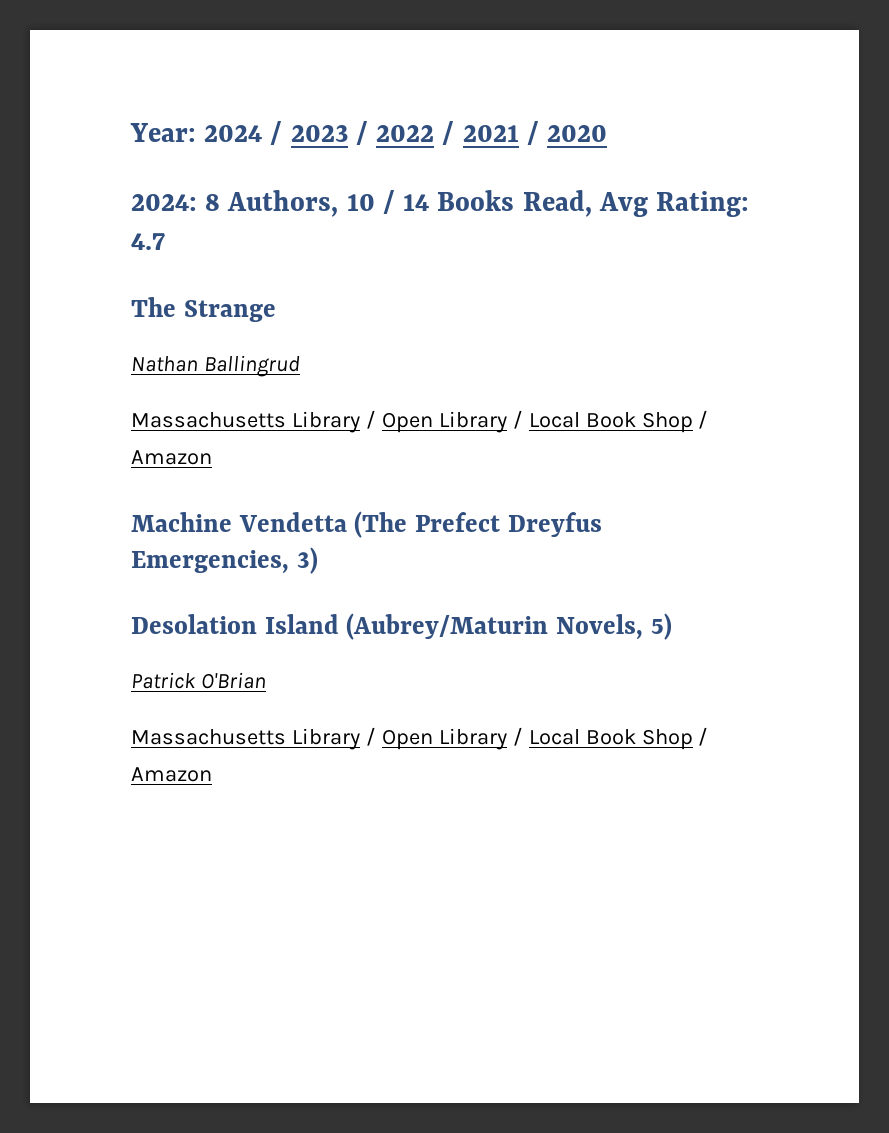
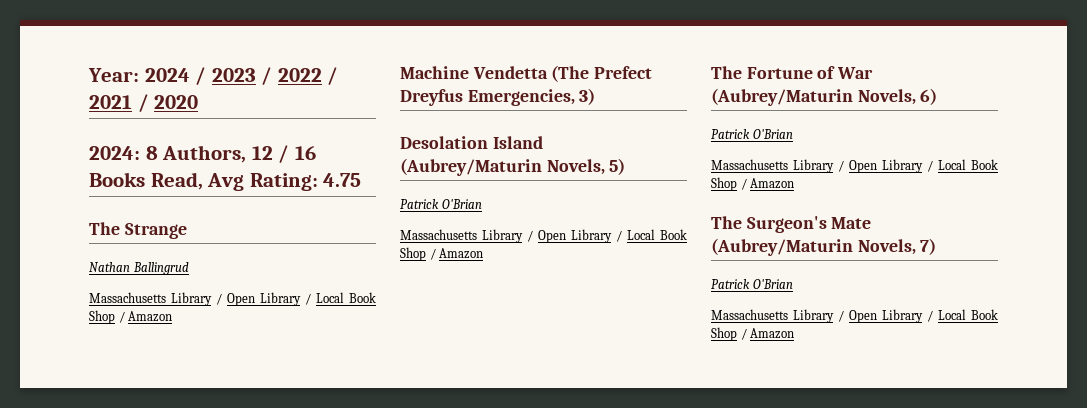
[346,190,430,214] 10 / 14 -> [251,145,316,163] 12 / 16
[131,233,165,250] 4.7 -> [323,173,362,187] 4.75
(212, 774) none -> [711,66,874,79] [711,88,938,106] [711,129,793,139] [711,159,998,173] [711,177,795,191] [711,216,872,233] [711,238,937,256] [711,279,793,289] [711,309,998,323] [711,327,795,341] // The Fortune of War (Aubrey/Maturin Novels, 6) // Patrick O'Brian // Massachusetts Library / Open Library / Local Book Shop / Amazon // The Surgeon's Mate (Aubrey/Maturin Novels, 7) // Patrick O'Brian // Massachusetts Library / Open Library / Local Book Shop / Amazon

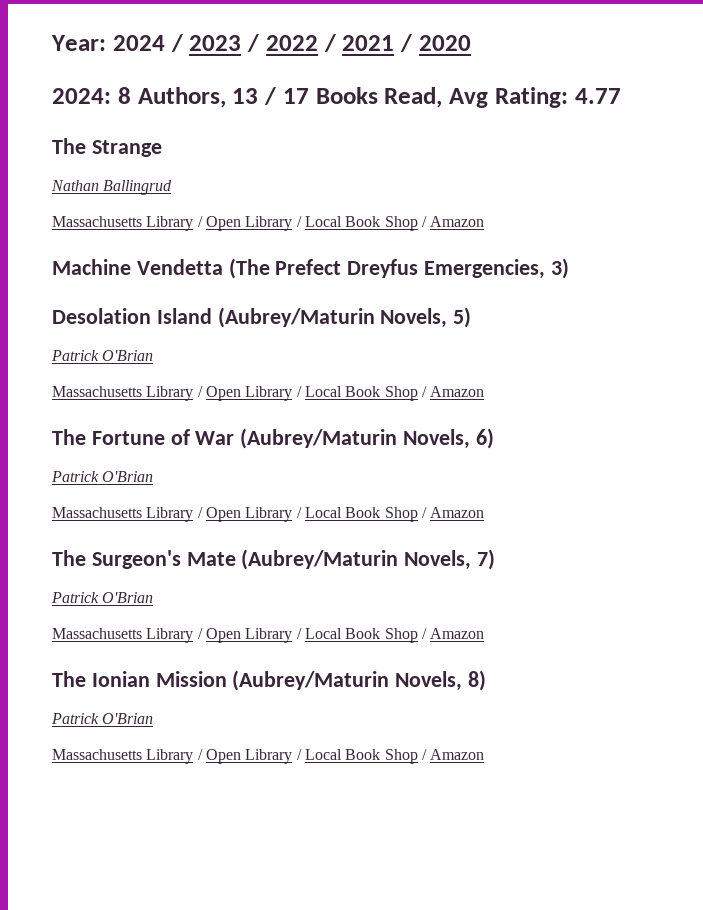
[251,145,316,163] 12 / 16 -> [232,87,309,105] 13 / 17
[323,173,362,187] 4.75 -> [574,88,621,104] 4.77
(795, 333) none -> [52,670,487,691] [51,713,154,724] [52,749,485,764] // The Ionian Mission (Aubrey/Maturin Novels, 8) // Patrick O'Brian // Massachusetts Library / Open Library / Local Book Shop / Amazon

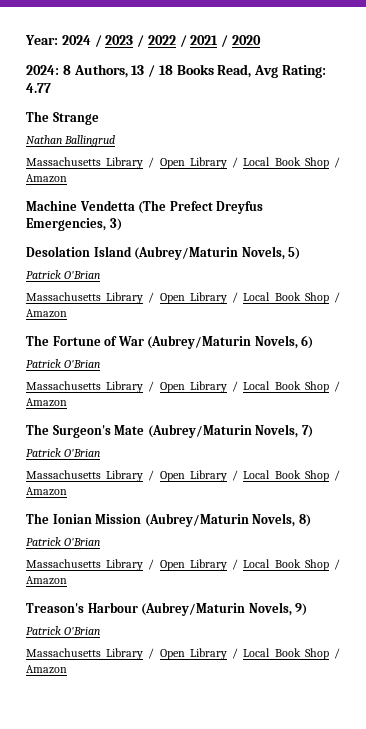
[282,88,309,104] 17 -> [158,65,173,75] 18
(485, 754) none -> [26,602,308,616] [26,626,101,635] [26,648,340,660] [26,665,67,674] // Treason's Harbour (Aubrey/Maturin Novels, 9) // Patrick O'Brian // Massachusetts Library / Open Library / Local Book Shop / Amazon

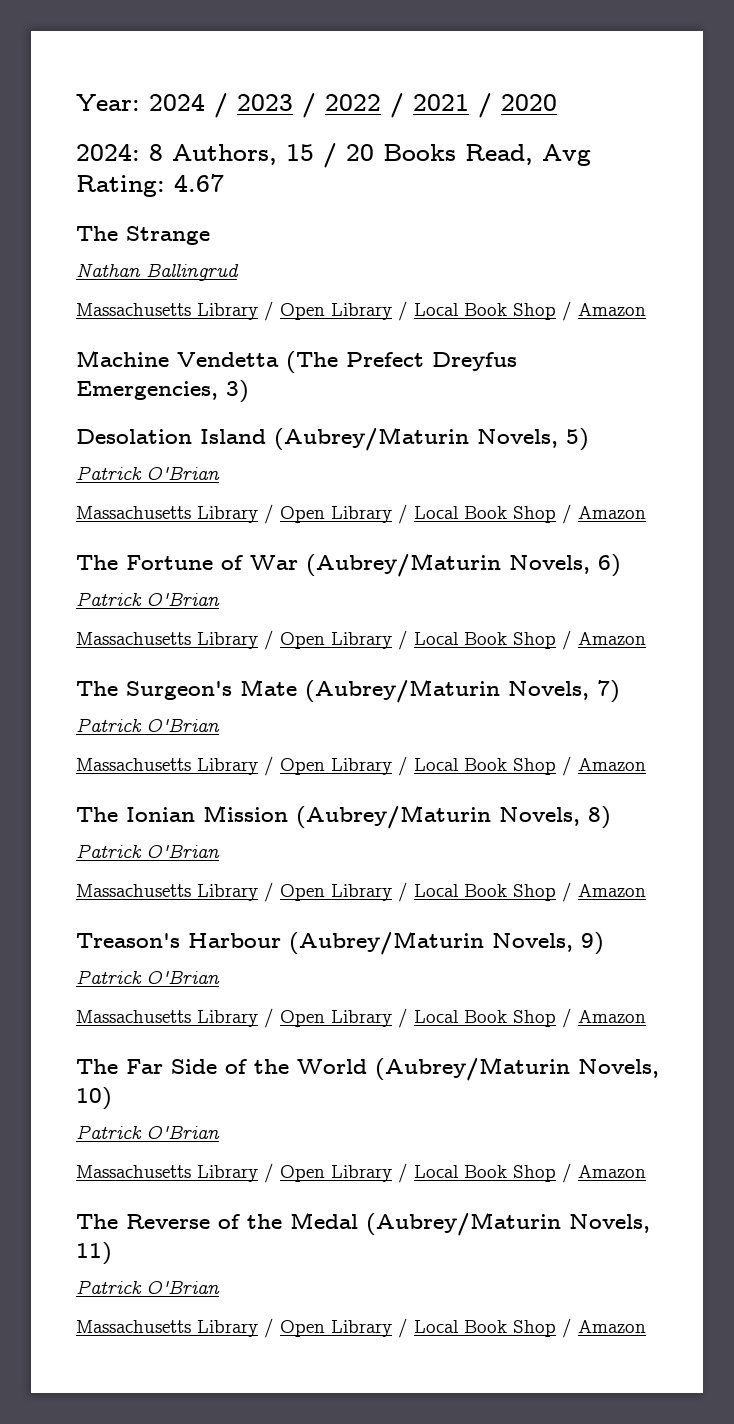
[131,65,173,77] 13 / 18 -> [286,143,374,168] 15 / 20
[26,83,51,93] 4.77 -> [174,174,224,192] 4.67
(67, 669) none -> [76,1057,659,1081] [76,1087,112,1110] [76,1125,220,1139] [76,1163,646,1183] [76,1212,650,1236] [76,1242,112,1265] [76,1280,220,1294] [76,1318,646,1338] // The Far Side of the World (Aubrey/Maturin Novels, 10) // Patrick O'Brian // Massachusetts Library / Open Library / Local Book Shop / Amazon // The Reverse of the Medal (Aubrey/Maturin Novels, 11) // Patrick O'Brian // Massachusetts Library / Open Library / Local Book Shop / Amazon

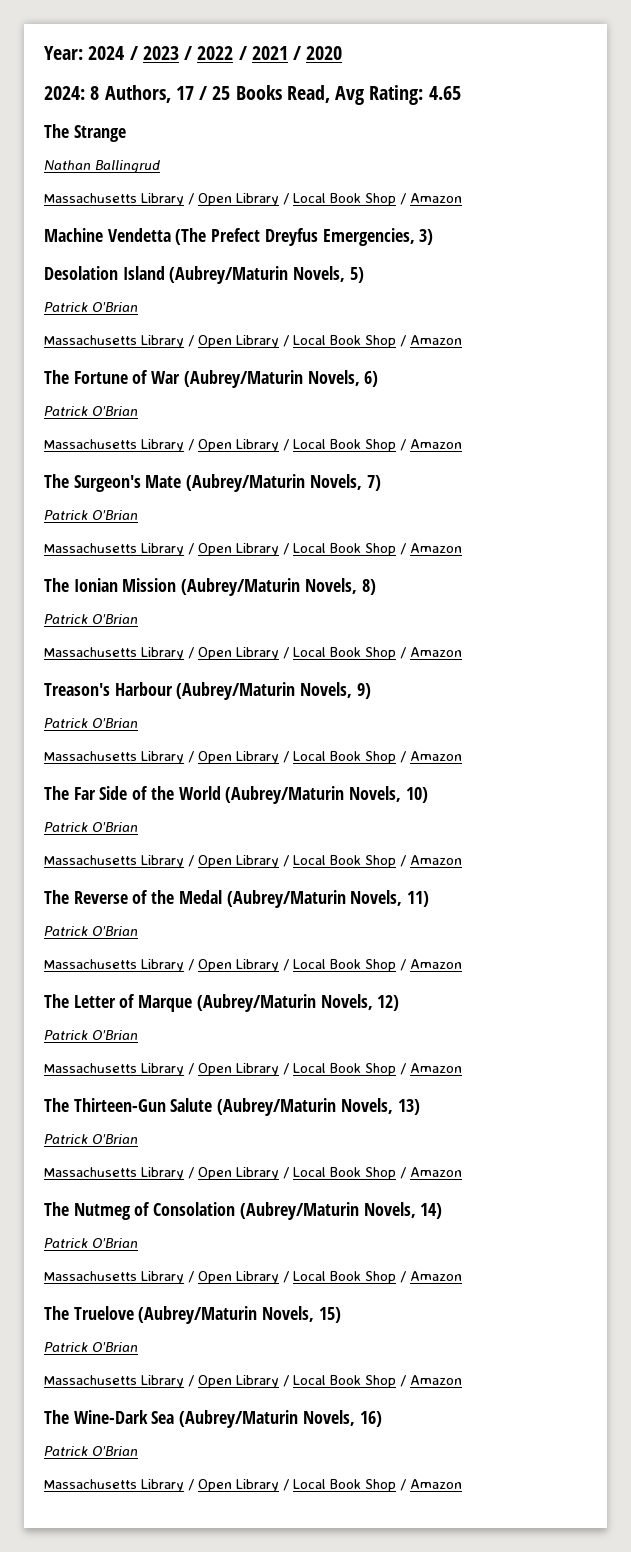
[286,143,374,168] 15 / 20 -> [175,86,231,100] 17 / 25
[174,174,224,192] 4.67 -> [428,86,461,100] 4.65
(646, 1326) none -> [44,994,400,1012] [44,1030,138,1040] [44,1063,462,1076] [44,1098,420,1116] [44,1134,138,1144] [44,1167,462,1180] [44,1202,443,1220] [44,1238,138,1248] [44,1271,462,1284] [44,1306,341,1324] [44,1342,138,1352] [44,1375,462,1388] [44,1410,382,1428] [44,1446,138,1456] [44,1479,462,1492] // The Letter of Marque (Aubrey/Maturin Novels, 12) // Patrick O'Brian // Massachusetts Library / Open Library / Local Book Shop / Amazon // The Thirteen-Gun Salute (Aubrey/Maturin Novels, 13) // Patrick O'Brian // Massachusetts Library / Open Library / Local Book Shop / Amazon // The Nutmeg of Consolation (Aubrey/Maturin Novels, 14) // Patrick O'Brian // Massachusetts Library / Open Library / Local Book Shop / Amazon // The Truelove (Aubrey/Maturin Novels, 15) // Patrick O'Brian // Massachusetts Library / Open Library / Local Book Shop / Amazon // The Wine-Dark Sea (Aubrey/Maturin Novels, 16) // Patrick O'Brian // Massachusetts Library / Open Library / Local Book Shop / Amazon

